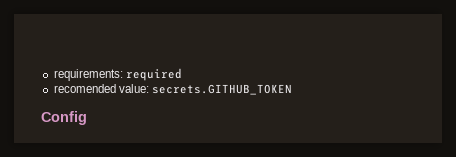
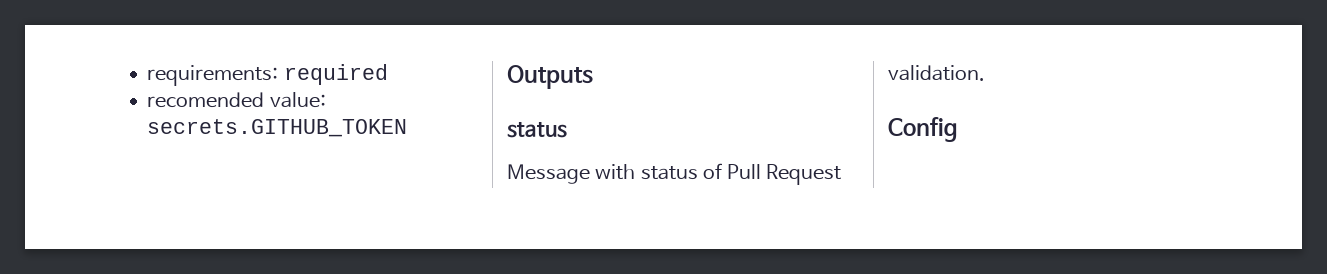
(292, 89) none -> [507,65,593,89] [507,122,567,138] [507,163,842,185] [888,65,985,81] // Outputs // status // Message with status of Pull Request validation.

